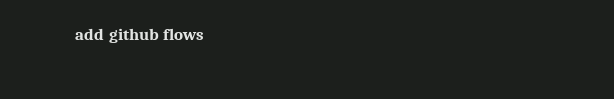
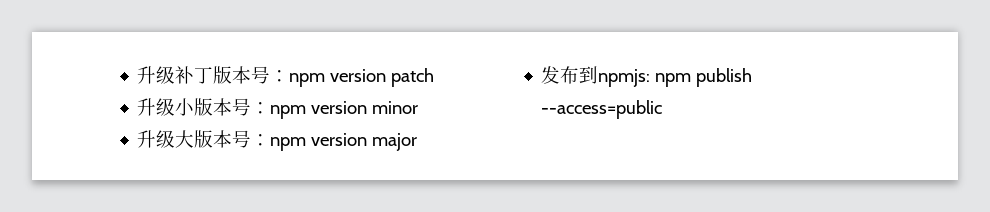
[75,28,205,43] add github flows -> [137,66,435,87] [137,98,419,119] [137,130,418,151] [541,66,753,87] [541,100,663,119] 升级补丁版本号：npm version patch // 升级小版本号：npm version minor // 升级大版本号：npm version major // 发布到npmjs: npm publish --access=public

